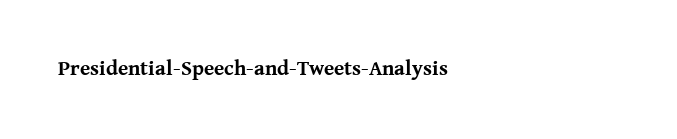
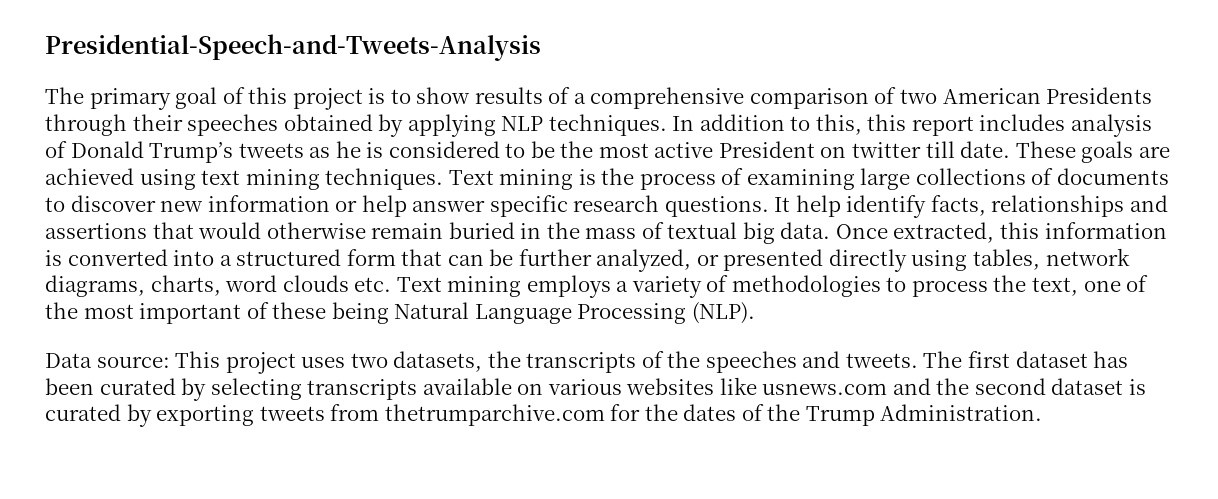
(448, 69) none -> [45,87,1153,110] [45,114,1153,137] [45,141,1170,163] [45,168,1170,190] [45,195,1169,218] [45,222,1167,244] [45,248,1130,272] [45,275,1149,298] [45,302,755,324] [45,351,1129,374] [45,377,1147,401] [45,404,1043,427] // The primary goal of this project is to show results of a comprehensive comparison of two American Presidents through their speeches obtained by applying NLP techniques. In addition to this, this report includes analysis of Donald Trump’s tweets as he is considered to be the most active President on twitter till date. These goals are achieved using text mining techniques. Text mining is the process of examining large collections of documents to discover new information or help answer specific research questions. It help identify facts, relationships and assertions that would otherwise remain buried in the mass of textual big data. Once extracted, this information is converted into a structured form that can be further analyzed, or presented directly using tables, network diagrams, charts, word clouds etc. Text mining employs a variety of methodologies to process the text, one of the most important of these being Natural Language Processing (NLP). // Data source: This project uses two datasets, the transcripts of the speeches and tweets. The first dataset has been curated by selecting transcripts available on various websites like usnews.com and the second dataset is curated by exporting tweets from thetrumparchive.com for the dates of the Trump Administration.

